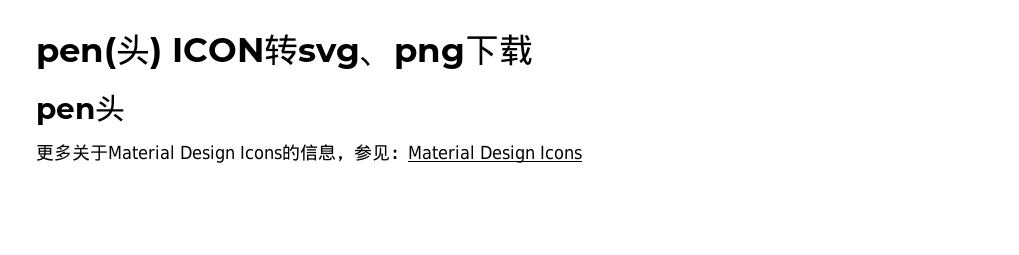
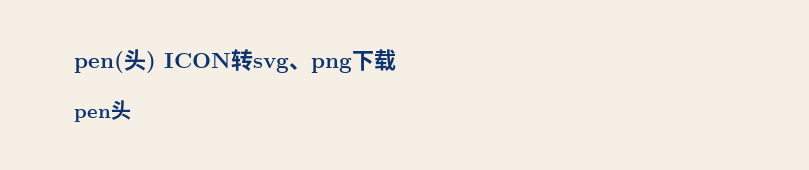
[36,144,582,163] // 更多关于Material Design Icons的信息，参见：Material Design Icons -> (131, 110) none

